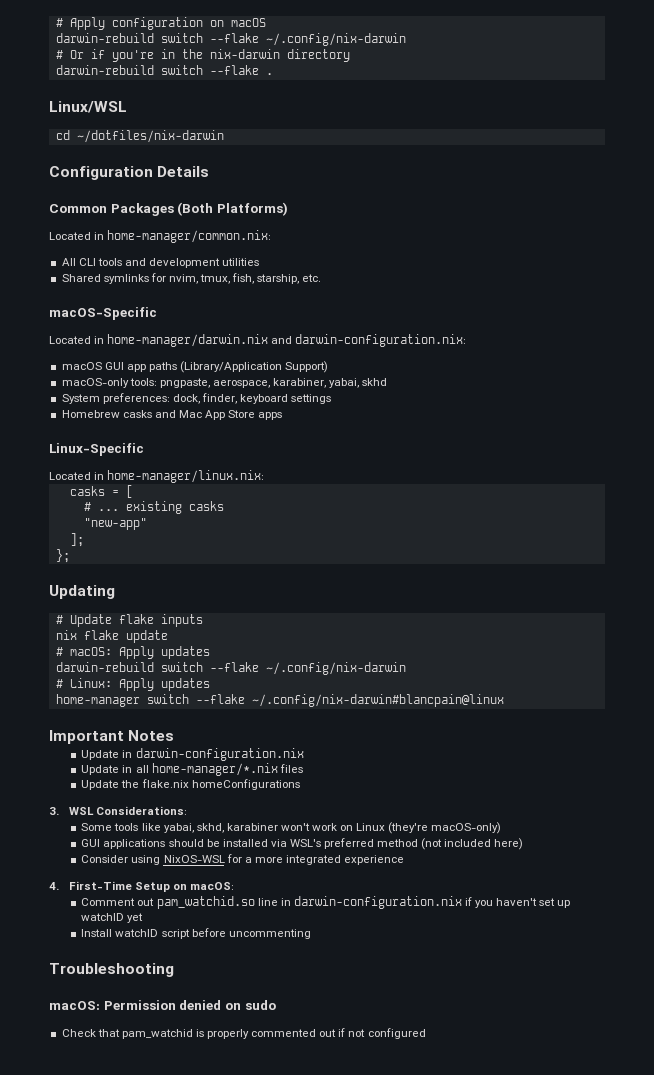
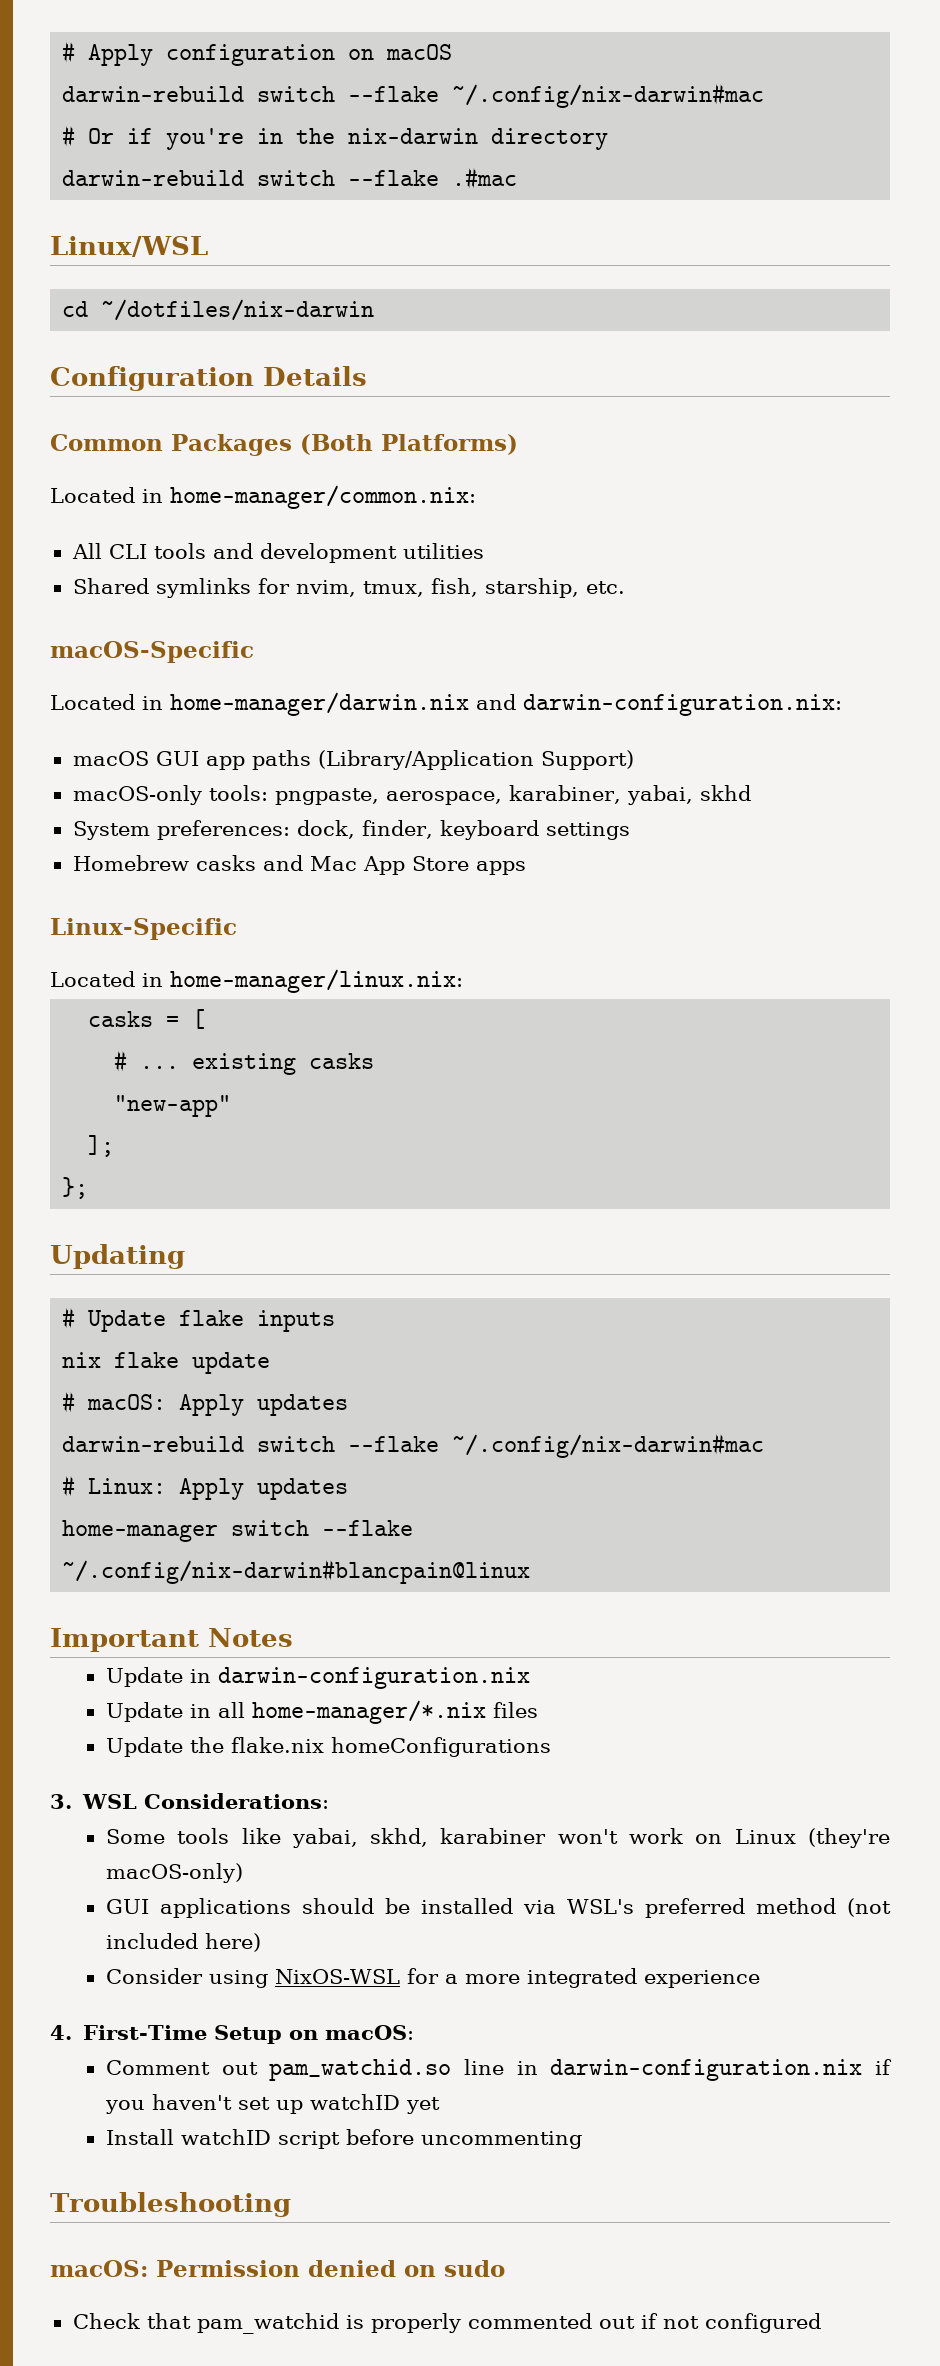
[265,33,406,46] ~/.config/nix-darwin -> [452,83,765,108] ~/.config/nix-darwin#mac
[265,73,273,75] . -> [452,167,518,189] .#mac
[265,662,406,675] ~/.config/nix-darwin -> [452,1433,765,1458] ~/.config/nix-darwin#mac

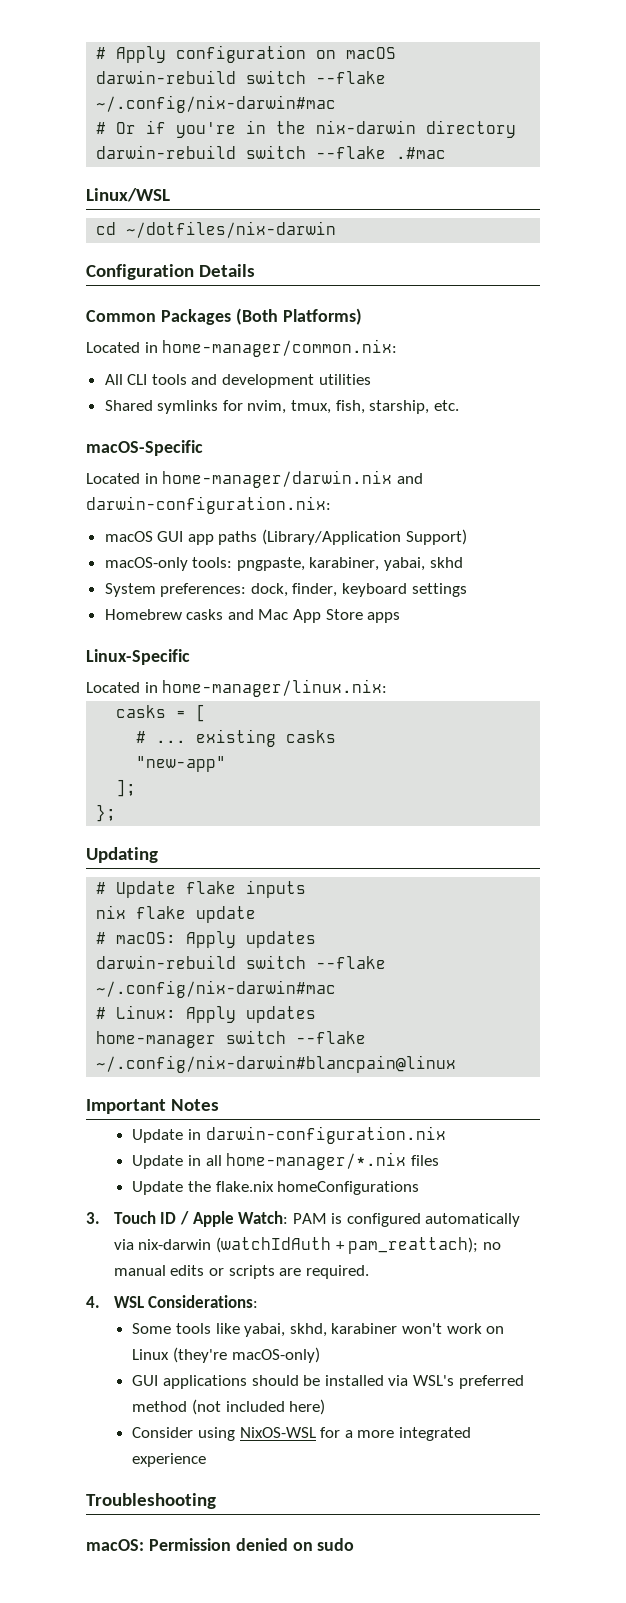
[385,791,502,805] aerospace, -> (305, 564) none
(72, 1801) none -> [113,1211,521,1227] [113,1237,501,1254] [113,1265,369,1279] [86,1296,100,1308] Touch ID / Apple Watch: PAM is configured automatically via nix-darwin (watchIdAuth + pam_reattach); no manual edits or scripts are required. // 4.
[50,2025,415,2044] [105,2059,892,2081] [104,2094,440,2114] [105,2129,582,2149] // 4. First-Time Setup on macOS: // Comment out pam_watchid.so line in darwin-configuration.nix if you haven't set up watchID yet // Install watchID script before uncommenting -> (207, 1460) none
[72,2313,821,2334] // Check that pam_watchid is properly commented out if not configured -> (355, 1544) none

